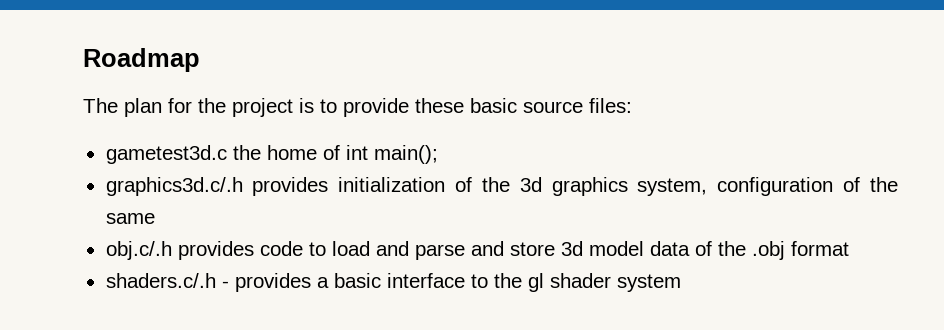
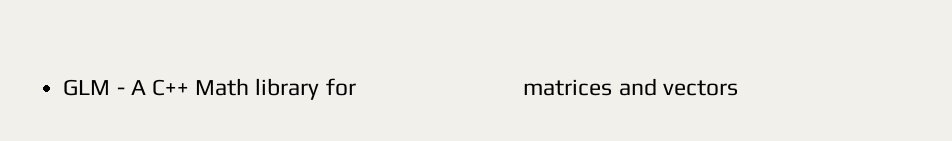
[83,48,200,72] [83,98,632,117] [105,145,438,164] [105,177,899,196] [105,213,155,224] [105,241,849,260] [105,273,681,292] Roadmap // The plan for the project is to provide these basic source files: // gametest3d.c the home of int main(); // graphics3d.c/.h provides initialization of the 3d graphics system, configuration of the same // obj.c/.h provides code to load and parse and store 3d model data of the .obj format // shaders.c/.h - provides a basic interface to the gl shader system -> [63,78,738,100] GLM - A C++ Math library for matrices and vectors

